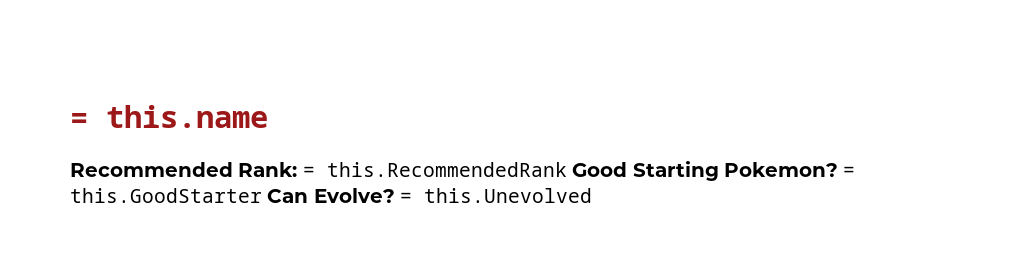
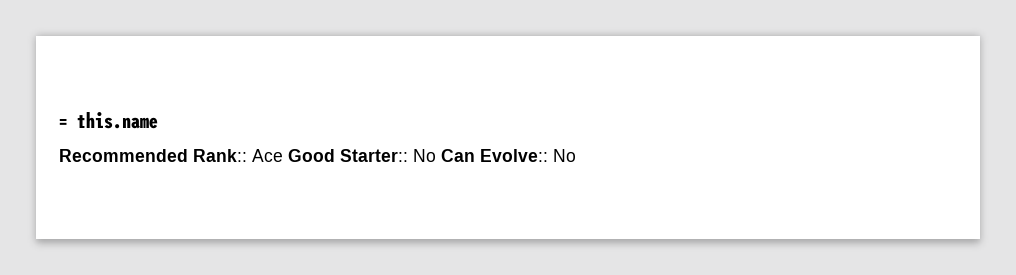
[238,161,856,181] [70,188,593,203] Rank: = this.RecommendedRank Good Starting Pokemon? = this.GoodStarter Can Evolve? = this.Unevolved -> [193,149,576,162] Rank:: Ace Good Starter:: No Can Evolve:: No

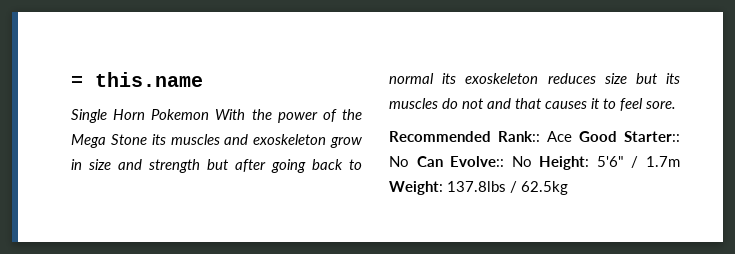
(158, 120) none -> [71,109,362,123] [71,134,362,148] [71,159,362,173] [389,73,680,84] [389,98,676,111] // Single Horn Pokemon With the power of the Mega Stone its muscles and exoskeleton grow in size and strength but after going back to normal its exoskeleton reduces size but its muscles do not and that causes it to feel sore.
(576, 155) none -> [539,156,680,170] [389,181,568,195] Height: 5'6" / 1.7m Weight: 137.8lbs / 62.5kg

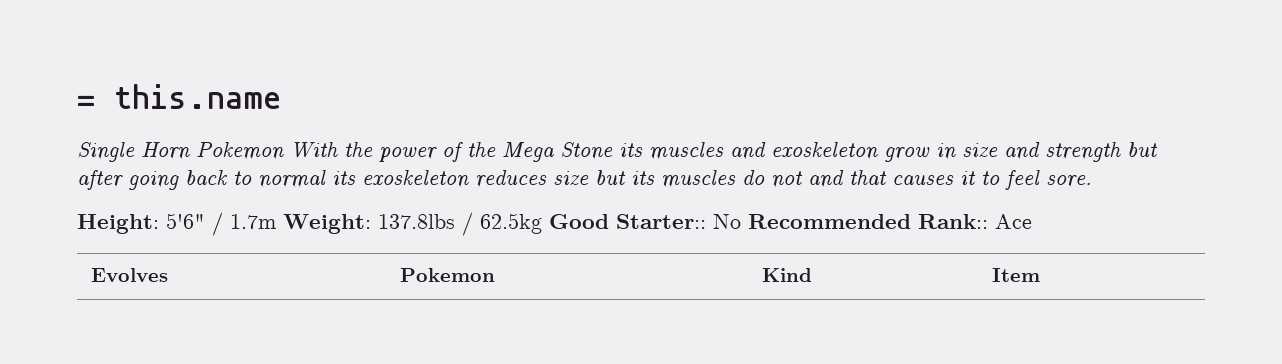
[389,131,680,142] [389,156,532,167] Recommended Rank:: Ace Good Starter:: No Can Evolve:: No -> (1092, 181) none
(568, 188) none -> [549,214,1032,229] [91,268,169,282] [400,268,496,282] [762,268,813,282] [992,268,1041,282] Good Starter:: No Recommended Rank:: Ace // Evolves | Pokemon | Kind | Item

